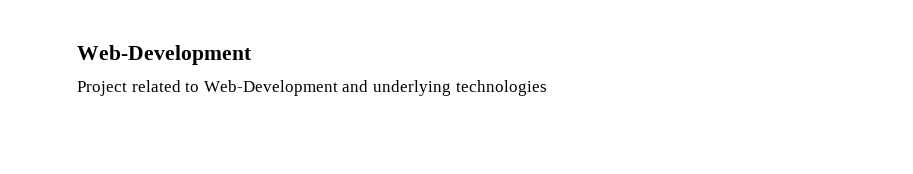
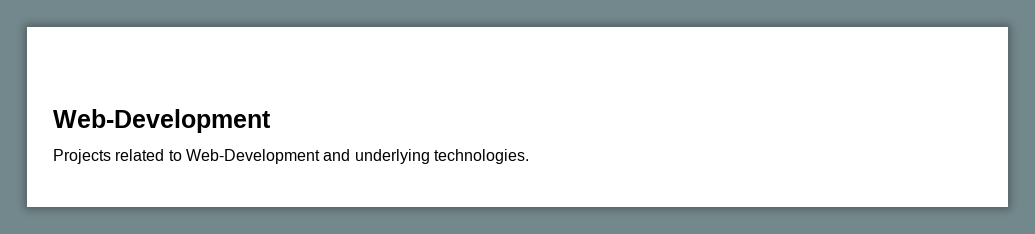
[77,81,127,96] Project -> [53,149,111,164] Projects
[455,80,547,96] technologies -> [433,149,529,164] technologies.

